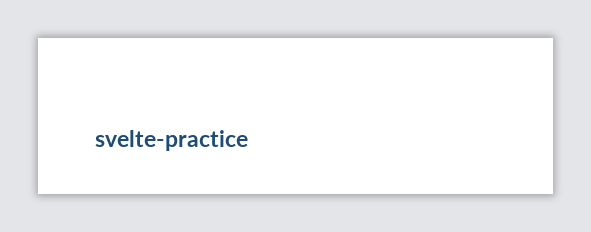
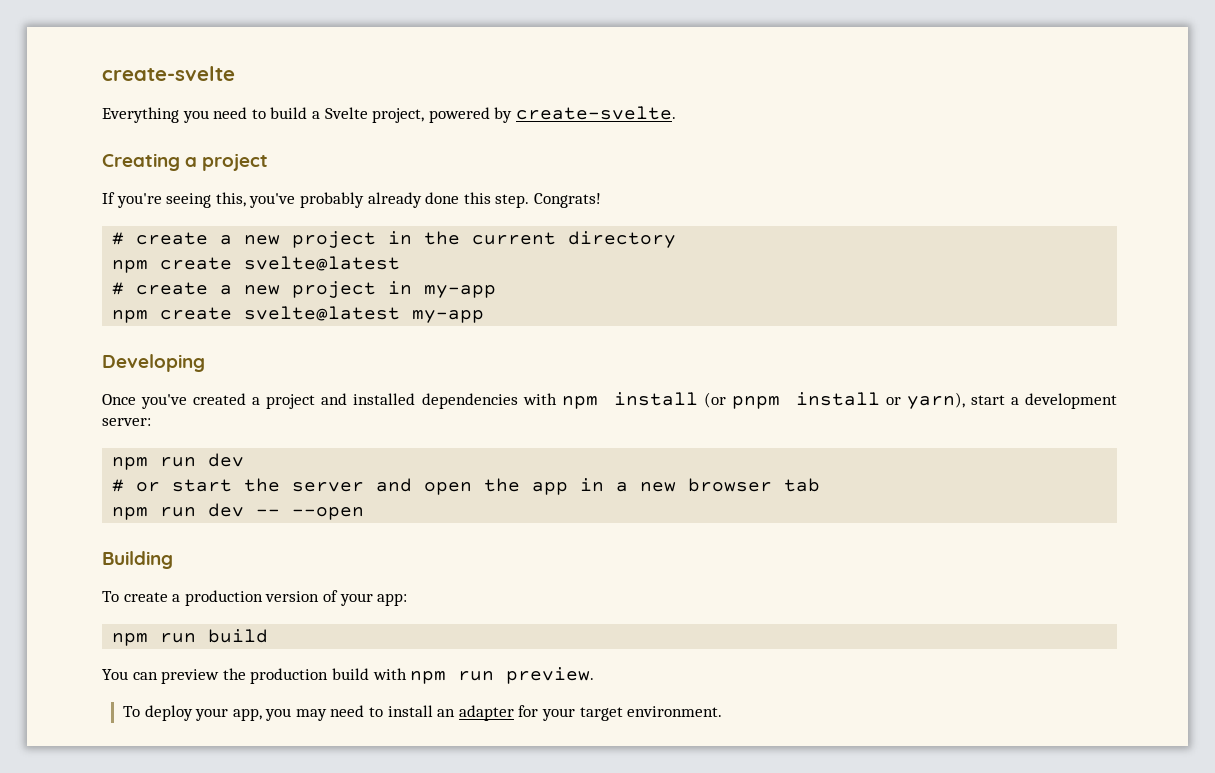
[95,130,248,151] svelte-practice -> [102,66,235,81] [102,106,676,123] [102,153,269,171] [102,192,601,208] [112,231,677,248] [112,256,401,273] [112,281,497,298] [112,306,485,323] [102,354,205,372] [102,392,1117,409] [102,418,151,426] [112,453,245,470] [112,478,821,495] [112,503,365,520] [102,551,173,569] [102,590,408,606] [112,629,269,646] [102,667,595,684] [122,705,723,721] create-svelte // Everything you need to build a Svelte project, powered by create-svelte. // Creating a project // If you're seeing this, you've probably already done this step. Congrats! // # create a new project in the current directory // npm create svelte@latest // # create a new project in my-app // npm create svelte@latest my-app // Developing // Once you've created a project and installed dependencies with npm install (or pnpm install or yarn), start a development server: // npm run dev // # or start the server and open the app in a new browser tab // npm run dev -- --open // Building // To create a production version of your app: // npm run build // You can preview the production build with npm run preview. // To deploy your app, you may need to install an adapter for your target environment.

